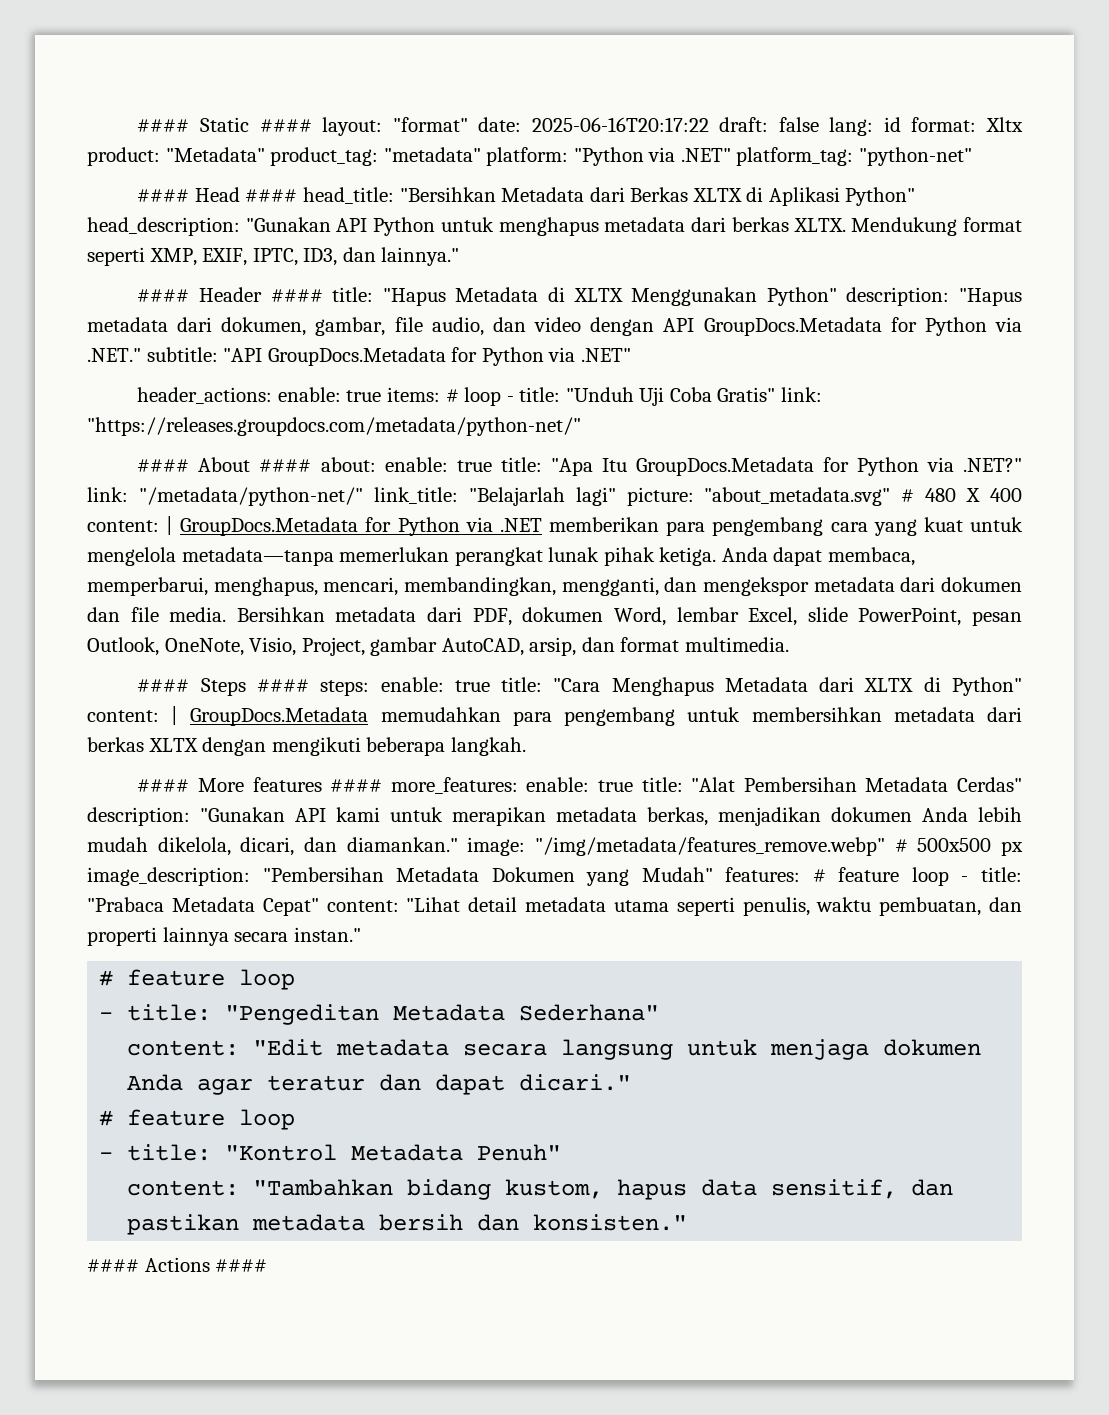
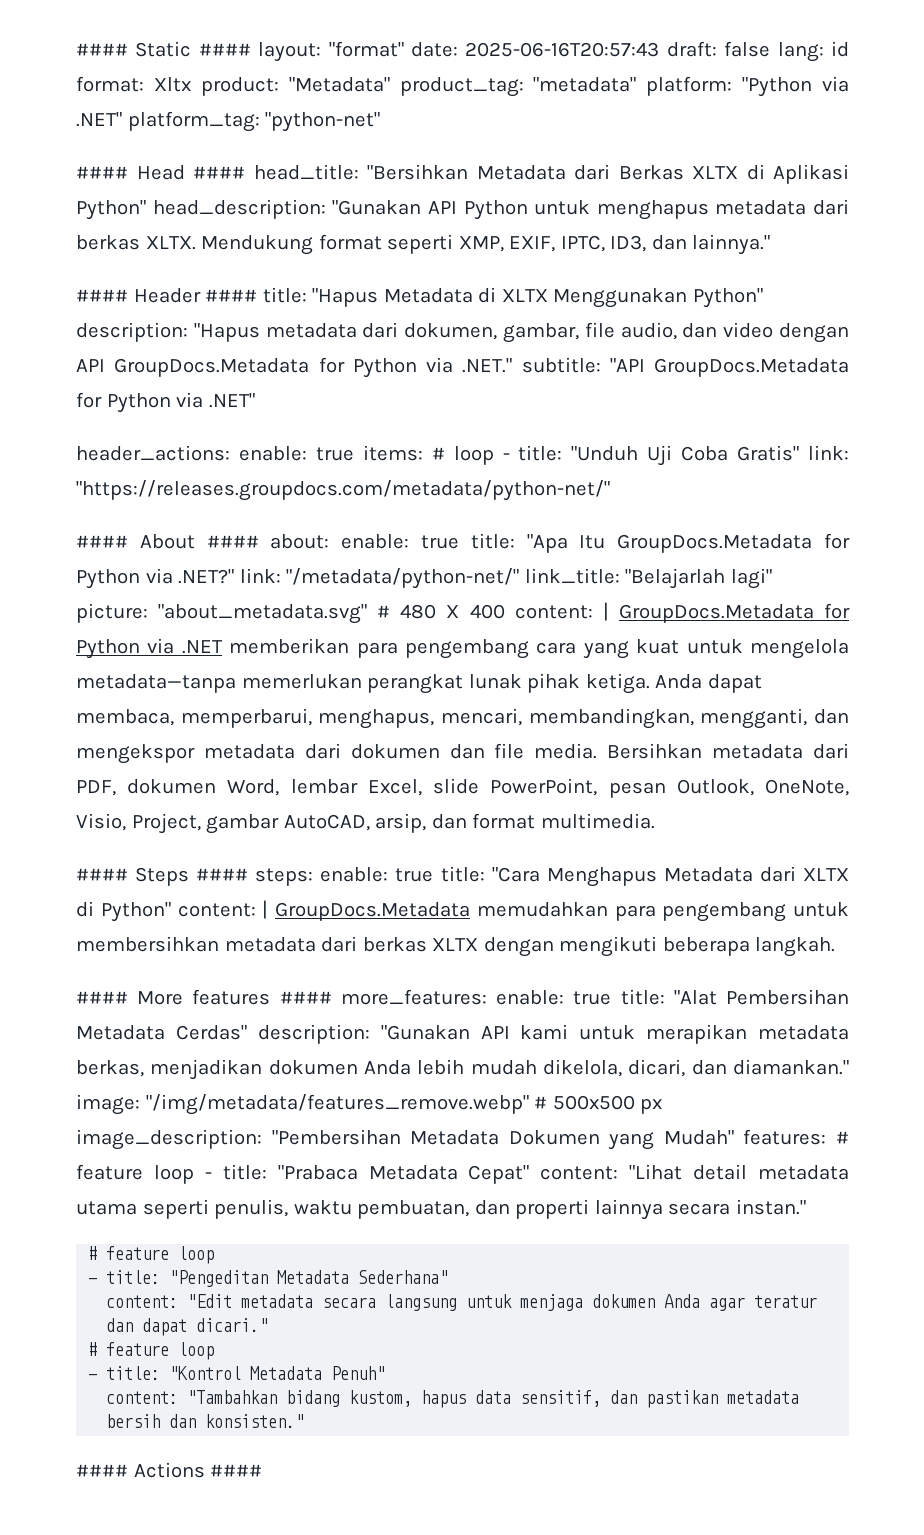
[531,117,709,132] 2025-06-16T20:17:22 -> [465,42,660,57] 2025-06-16T20:57:43

